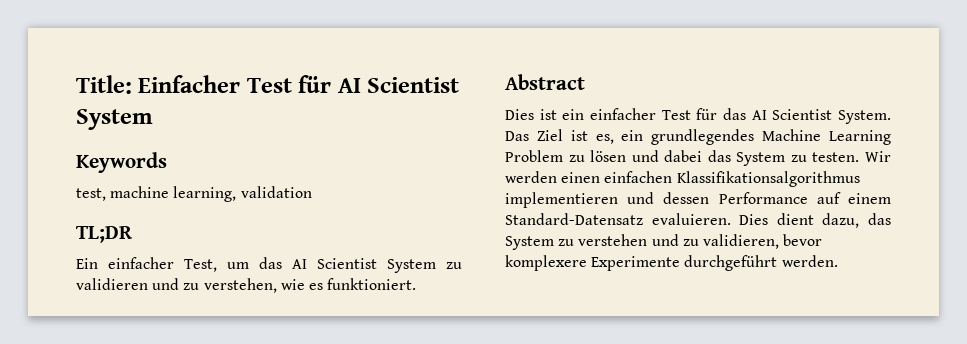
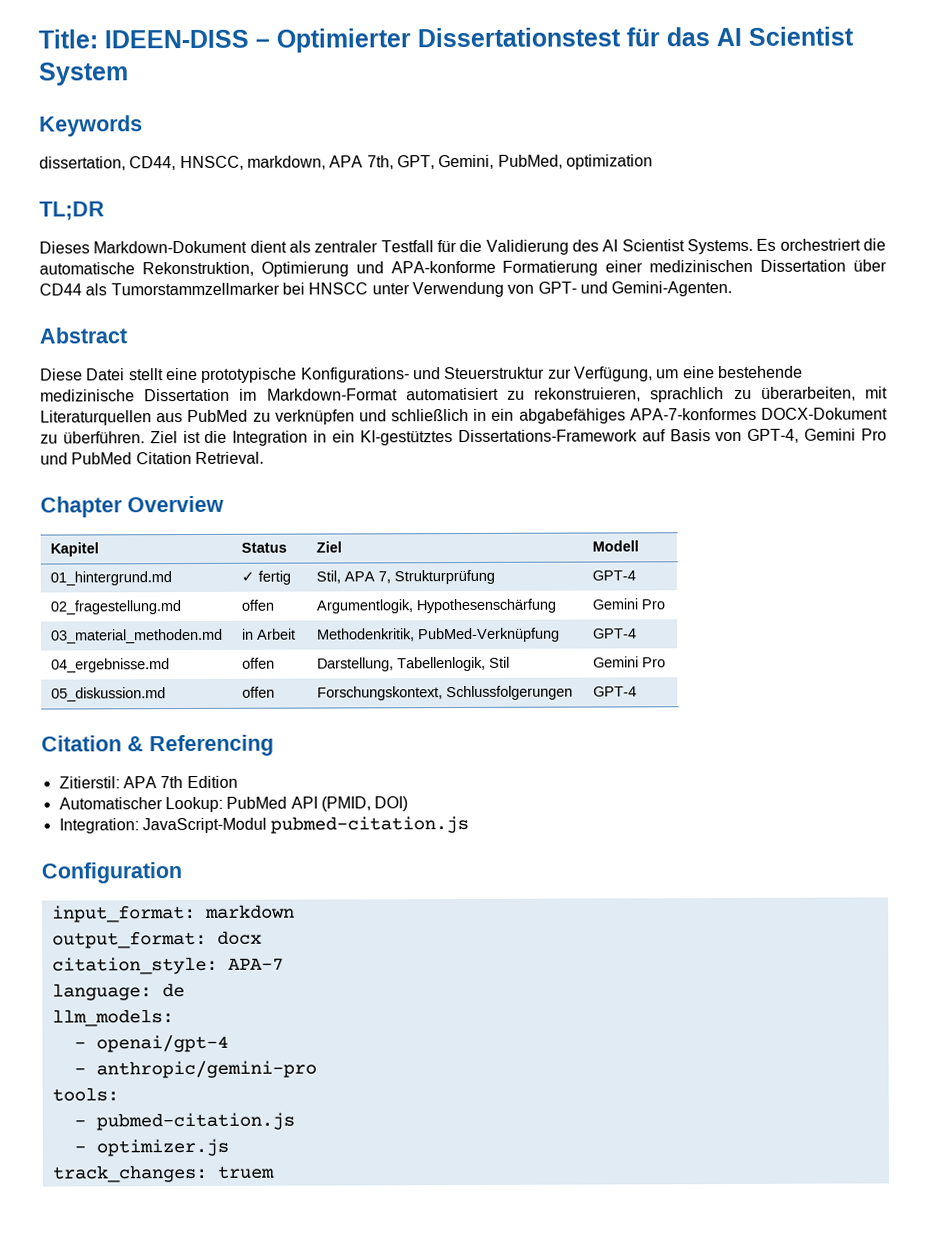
[138,75,460,93] [76,109,153,130] [76,152,167,173] [76,186,312,202] [76,226,133,243] [76,257,462,273] [76,278,417,293] [505,74,585,90] [505,108,891,124] [505,129,891,145] [505,150,891,166] [505,171,860,187] [505,192,891,208] [505,213,891,228] [505,234,823,250] [505,255,838,271] Einfacher Test für AI Scientist System // Keywords // test, machine learning, validation // TL;DR // Ein einfacher Test, um das AI Scientist System zu validieren und zu verstehen, wie es funktioniert. // Abstract // Dies ist ein einfacher Test für das AI Scientist System. Das Ziel ist es, ein grundlegendes Machine Learning Problem zu lösen und dabei das System zu testen. Wir werden einen einfachen Klassifikationsalgorithmus implementieren und dessen Performance auf einem Standard-Datensatz evaluieren. Dies dient dazu, das System zu verstehen und zu validieren, bevor komplexere Experimente durchgeführt werden. -> [104,26,854,53] [38,62,129,86] [39,115,143,137] [39,154,653,171] [39,201,105,221] [39,238,887,255] [39,259,888,277] [39,281,733,298] [39,327,127,344] [40,365,803,383] [40,386,889,403] [40,407,888,426] [40,428,888,446] [40,451,264,465] [40,495,224,518] [49,542,99,557] [240,542,287,553] [315,541,342,553] [591,540,639,552] [49,571,172,586] [240,570,291,585] [315,569,495,585] [591,570,636,581] [49,600,181,615] [240,599,274,611] [315,598,556,614] [591,598,665,610] [50,628,223,644] [241,628,296,640] [316,627,560,643] [592,628,637,639] [50,658,170,673] [241,657,275,669] [316,656,510,672] [592,656,666,668] [50,687,166,702] [241,686,275,698] [316,685,573,701] [592,686,637,697] [41,734,274,757] [58,775,238,789] [58,796,409,813] [58,815,470,834] [41,862,182,884] [51,904,295,923] [51,930,262,949] [51,956,284,975] [51,983,185,1001] [51,1009,174,1027] [73,1034,229,1053] [73,1060,317,1079] [51,1087,119,1102] [73,1112,295,1131] [73,1138,229,1157] [51,1164,275,1183] IDEEN-DISS – Optimierter Dissertationstest für das AI Scientist System // Keywords // dissertation, CD44, HNSCC, markdown, APA 7th, GPT, Gemini, PubMed, optimization // TL;DR // Dieses Markdown-Dokument dient als zentraler Testfall für die Validierung des AI Scientist Systems. Es orchestriert die automatische Rekonstruktion, Optimierung und APA-konforme Formatierung einer medizinischen Dissertation über CD44 als Tumorstammzellmarker bei HNSCC unter Verwendung von GPT- und Gemini-Agenten. // Abstract // Diese Datei stellt eine prototypische Konfigurations- und Steuerstruktur zur Verfügung, um eine bestehende medizinische Dissertation im Markdown-Format automatisiert zu rekonstruieren, sprachlich zu überarbeiten, mit Literaturquellen aus PubMed zu verknüpfen und schließlich in ein abgabefähiges APA-7-konformes DOCX-Dokument zu überführen. Ziel ist die Integration in ein KI-gestütztes Dissertations-Framework auf Basis von GPT-4, Gemini Pro und PubMed Citation Retrieval. // Chapter Overview // Kapitel | Status | Ziel | Modell // 01_hintergrund.md | ✓ fertig | Stil, APA 7, Strukturprüfung | GPT-4 // 02_fragestellung.md | offen | Argumentlogik, Hypothesenschärfung | Gemini Pro // 03_material_methoden.md | in Arbeit | Methodenkritik, PubMed-Verknüpfung | GPT-4 // 04_ergebnisse.md | offen | Darstellung, Tabellenlogik, Stil | Gemini Pro // 05_diskussion.md | offen | Forschungskontext, Schlussfolgerungen | GPT-4 // Citation & Referencing // Zitierstil: APA 7th Edition // Automatischer Lookup: PubMed API (PMID, DOI) // Integration: JavaScript-Modul pubmed-citation.js // Configuration // input_format: markdown // output_format: docx // citation_style: APA-7 // language: de // llm_models: // - openai/gpt-4 // - anthropic/gemini-pro // tools: // - pubmed-citation.js // - optimizer.js // track_changes: truem

